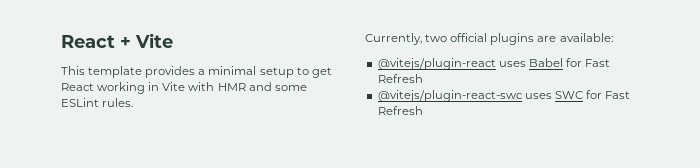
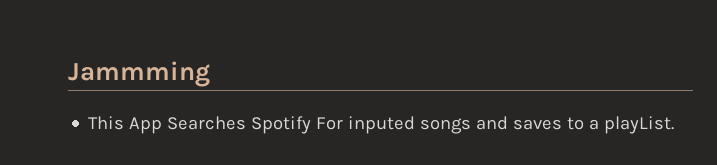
[61,33,173,48] [61,66,332,78] [61,82,307,94] [61,98,134,107] [365,33,613,45] [377,58,611,70] [377,74,423,83] [377,90,631,102] [377,106,423,115] React + Vite // This template provides a minimal setup to get React working in Vite with HMR and some ESLint rules. // Currently, two official plugins are available: // @vitejs/plugin-react uses Babel for Fast Refresh // @vitejs/plugin-react-swc uses SWC for Fast Refresh -> [68,61,210,87] [88,116,675,134] Jammming // This App Searches Spotify For inputed songs and saves to a playList.

